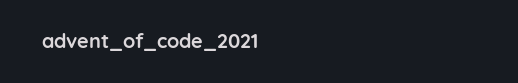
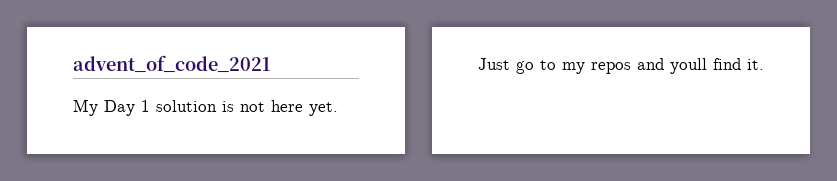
(258, 42) none -> [73,99,338,116] [478,58,764,74] // My Day 1 solution is not here yet. Just go to my repos and youll find it.

